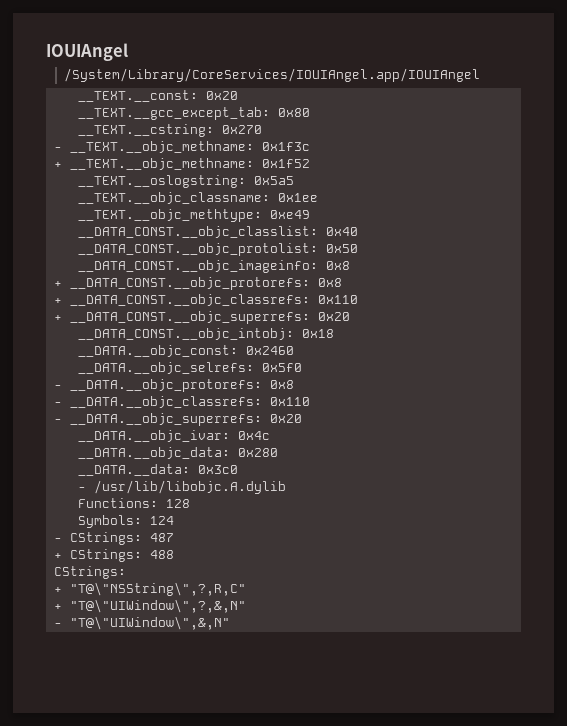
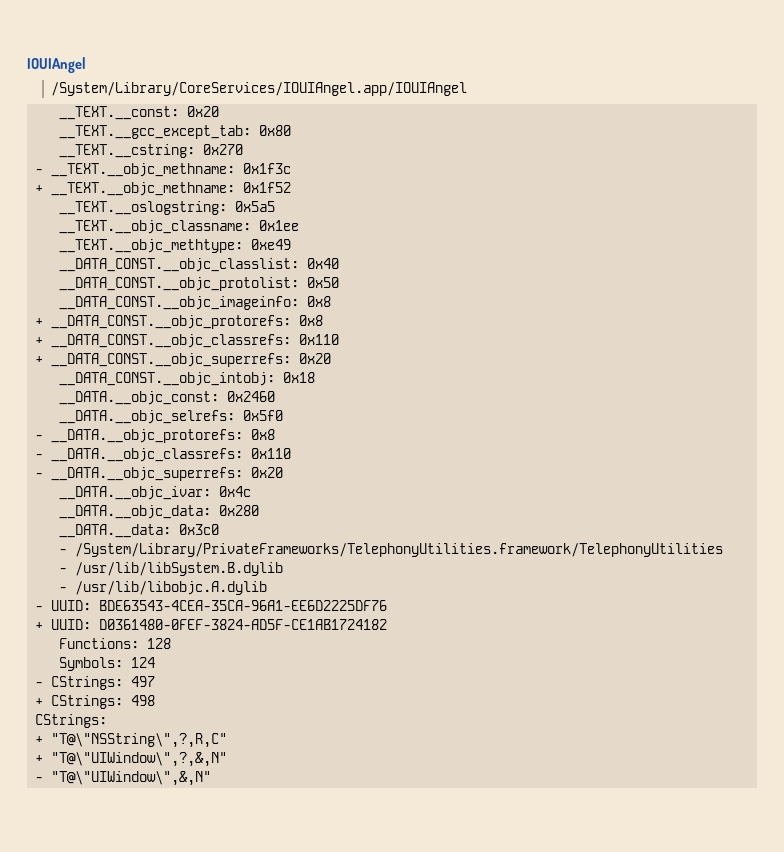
[93,480,286,494] /usr/lib/libobjc.A.dylib -> [74,543,723,557] [58,562,283,576] [58,581,267,595] [34,600,387,611] [34,619,387,630] /System/Library/PrivateFrameworks/TelephonyUtilities.framework/TelephonyUtilities // - /usr/lib/libSystem.B.dylib // - /usr/lib/libobjc.A.dylib // - UUID: BDE63543-4CEA-35CA-96A1-EE6D2225DF76 // + UUID: D0361480-0FEF-3824-AD5F-CE1AB1724182
[149,533,174,542] 487 -> [130,676,155,687] 497
[149,550,174,559] 488 -> [130,695,155,706] 498

